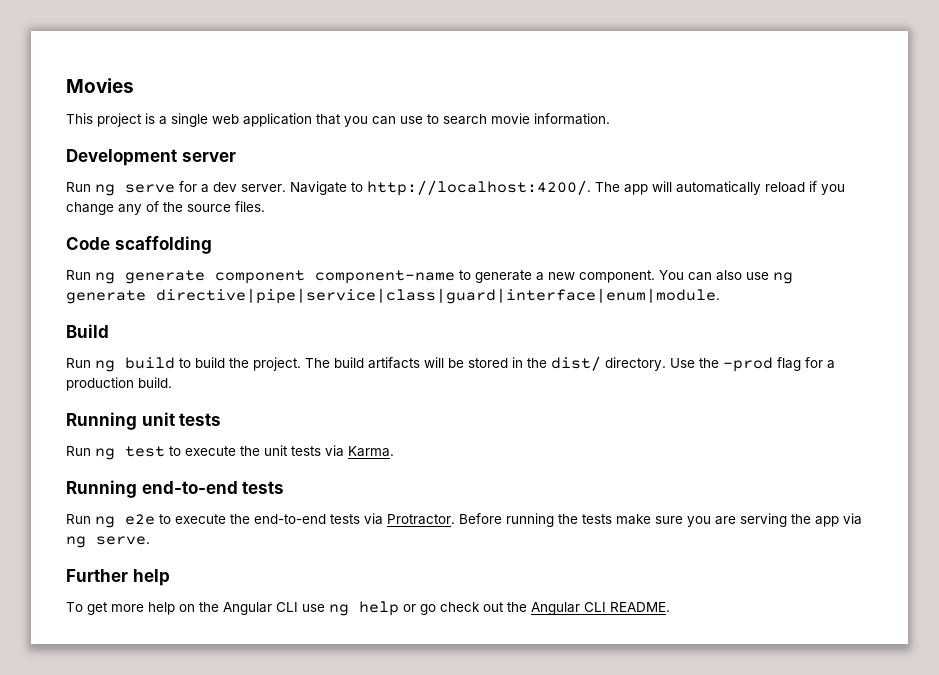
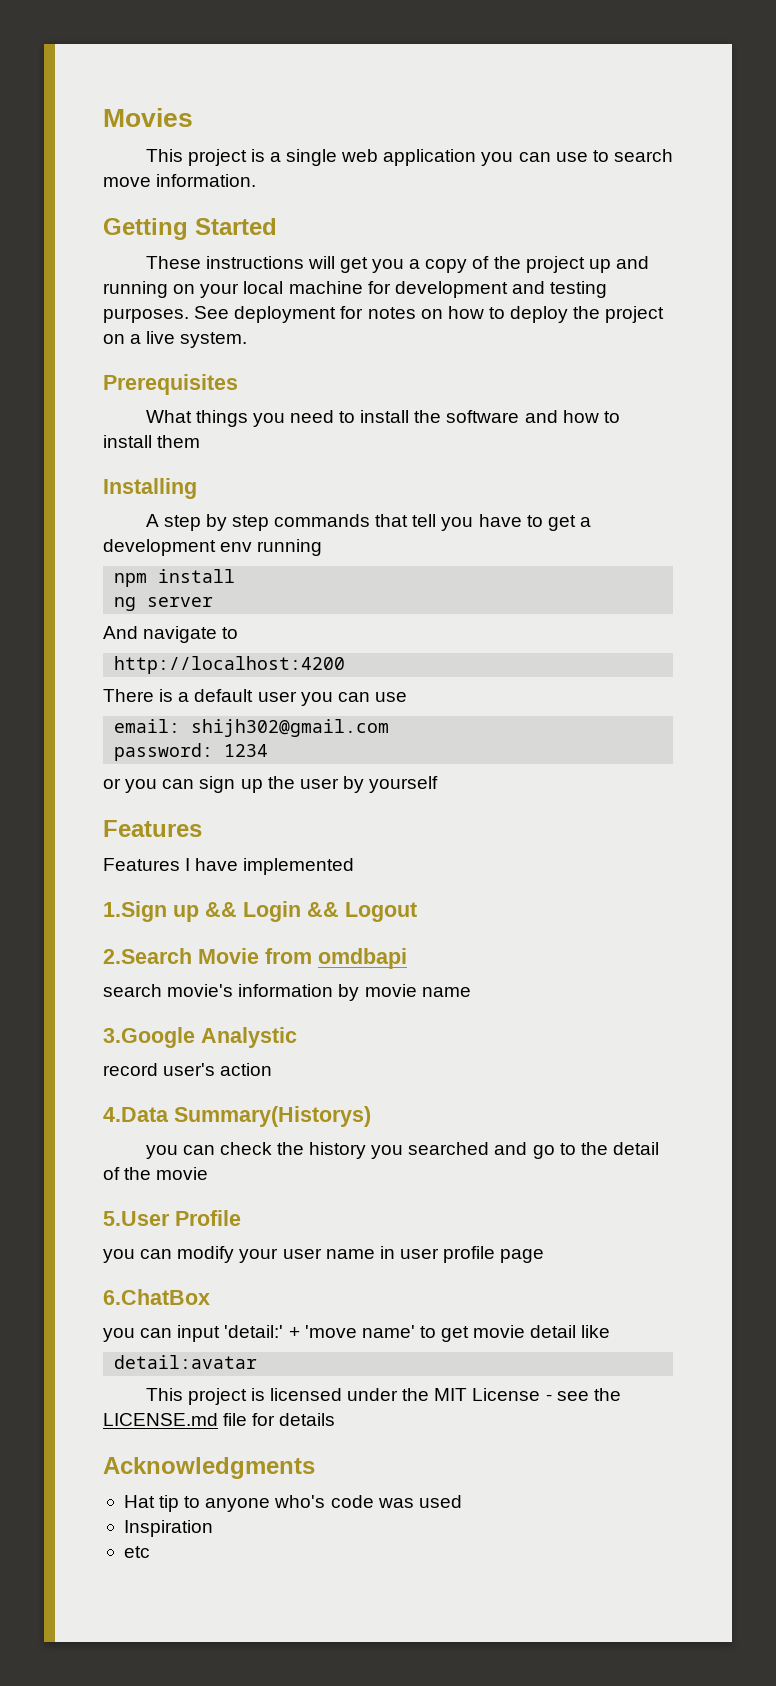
[316,114,341,125] that -> (477, 157) none
[491,113,530,124] movie -> [103,177,151,187] move
[66,149,236,166] [66,180,845,196] [66,201,265,215] [66,236,212,254] [66,270,793,284] [66,288,720,304] [66,324,109,338] [66,356,835,372] [66,377,172,391] [66,412,222,430] [66,445,394,460] [66,480,285,498] [66,513,862,528] [66,536,150,548] [66,569,170,586] [66,601,670,616] Development server // Run ng serve for a dev server. Navigate to http://localhost:4200/. The app will automatically reload if you change any of the source files. // Code scaffolding // Run ng generate component component-name to generate a new component. You can also use ng generate directive|pipe|service|class|guard|interface|enum|module. // Build // Run ng build to build the project. The build artifacts will be stored in the dist/ directory. Use the -prod flag for a production build. // Running unit tests // Run ng test to execute the unit tests via Karma. // Running end-to-end tests // Run ng e2e to execute the end-to-end tests via Protractor. Before running the tests make sure you are serving the app via ng serve. // Further help // To get more help on the Angular CLI use ng help or go check out the Angular CLI README. -> [103,218,277,240] [145,256,649,273] [103,281,608,298] [103,306,665,323] [103,331,248,348] [103,374,238,395] [145,410,620,427] [103,435,201,448] [103,478,197,499] [145,514,591,531] [103,539,323,556] [114,569,236,587] [114,597,214,611] [103,626,239,643] [114,656,346,674] [103,689,407,706] [114,719,390,737] [114,743,269,761] [103,776,439,793] [103,820,202,837] [103,858,355,875] [103,901,417,922] [103,948,407,969] [103,984,471,1001] [103,1027,297,1048] [103,1063,273,1076] [103,1106,371,1127] [145,1142,659,1159] [103,1167,209,1180] [103,1210,241,1226] [103,1246,545,1263] [103,1289,210,1305] [103,1325,611,1342] [114,1355,258,1369] [145,1388,621,1405] [103,1413,336,1426] [103,1457,315,1479] [123,1495,462,1512] [123,1520,213,1537] [123,1546,150,1558] Getting Started // These instructions will get you a copy of the project up and running on your local machine for development and testing purposes. See deployment for notes on how to deploy the project on a live system. // Prerequisites // What things you need to install the software and how to install them // Installing // A step by step commands that tell you have to get a development env running // npm install // ng server // And navigate to // http://localhost:4200 // There is a default user you can use // email: shijh302@gmail.com // password: 1234 // or you can sign up the user by yourself // Features // Features I have implemented // 1.Sign up && Login && Logout // 2.Search Movie from omdbapi // search movie's information by movie name // 3.Google Analystic // record user's action // 4.Data Summary(Historys) // you can check the history you searched and go to the detail of the movie // 5.User Profile // you can modify your user name in user profile page // 6.ChatBox // you can input 'detail:' + 'move name' to get movie detail like // detail:avatar // This project is licensed under the MIT License - see the LICENSE.md file for details // Acknowledgments // Hat tip to anyone who's code was used // Inspiration // etc

